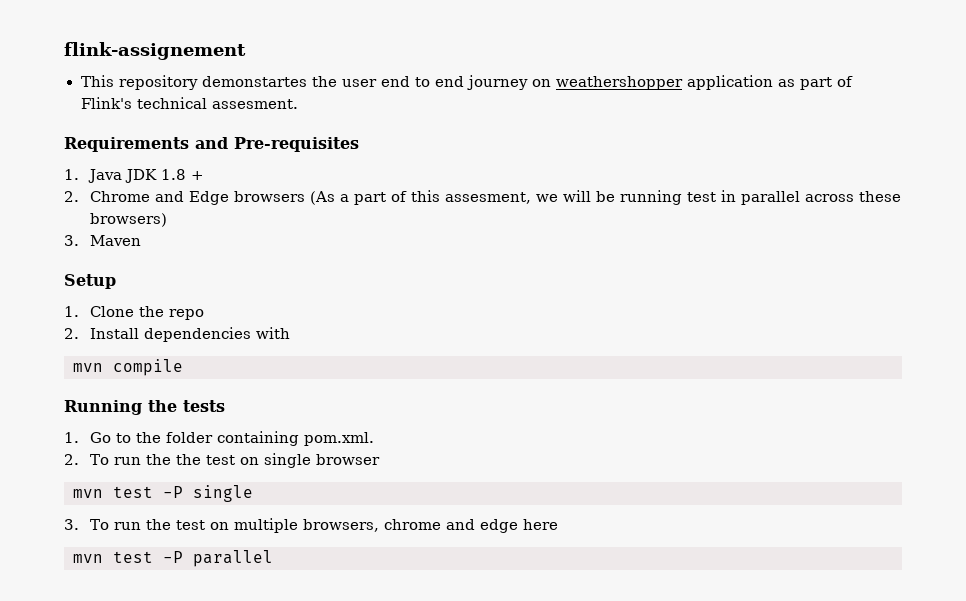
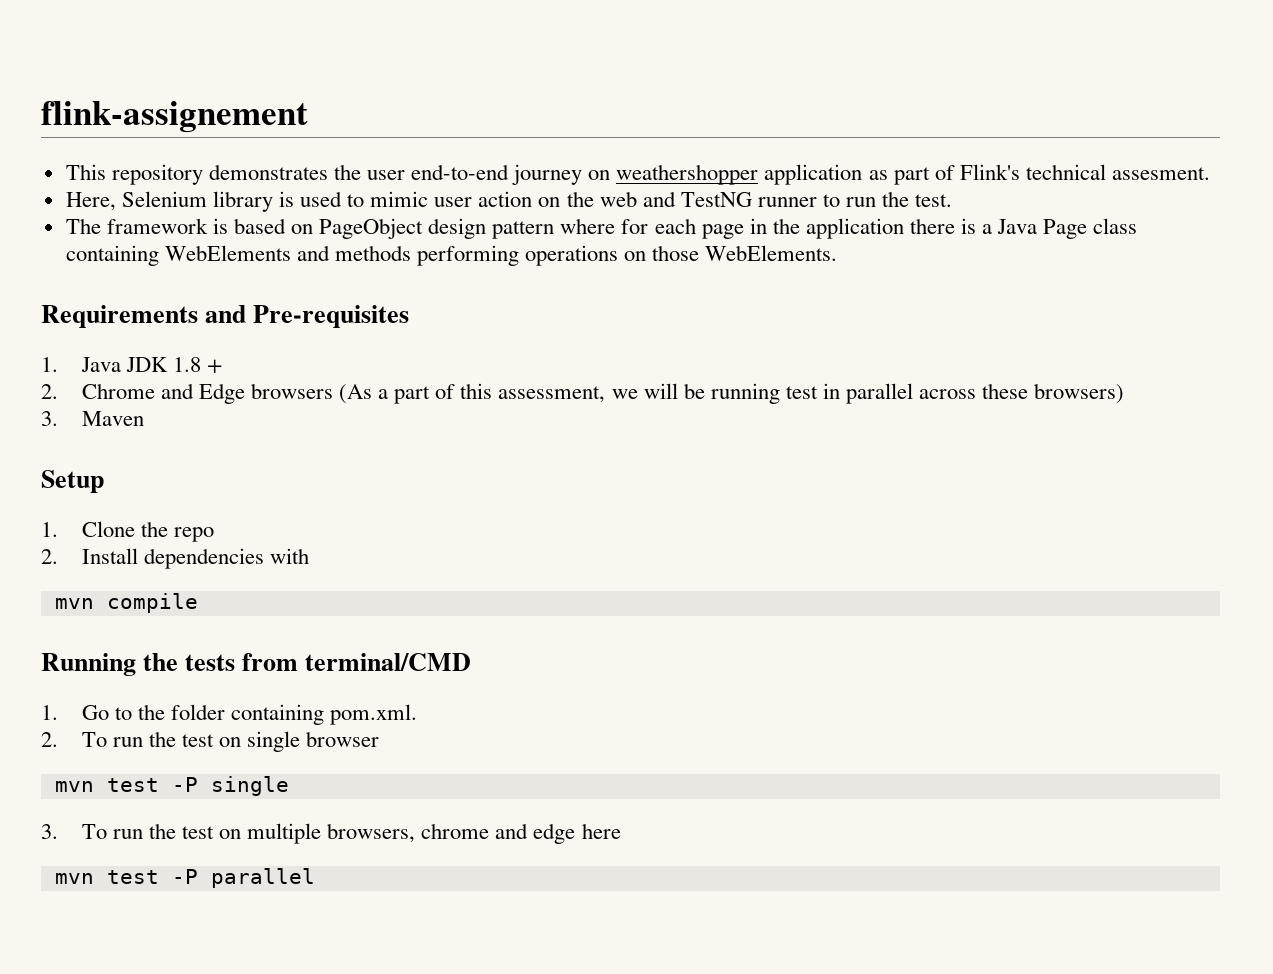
[201,76,307,87] demonstartes -> [208,164,328,180] demonstrates
[380,76,464,87] end to end -> [411,164,510,180] end-to-end
(298, 104) none -> [65,191,953,212] [65,218,1138,239] [65,245,838,266] // Here, Selenium library is used to mimic user action on the web and TestNG runner to run the test. // The framework is based on PageObject design pattern where for each page in the application there is a Java Page class containing WebElements and methods performing operations on those WebElements.
[445,192,532,204] assesment, -> [498,386,606,403] assessment,
(225, 406) none -> [242,653,472,671] from terminal/CMD
[176,454,202,465] the -> (176, 739) none

